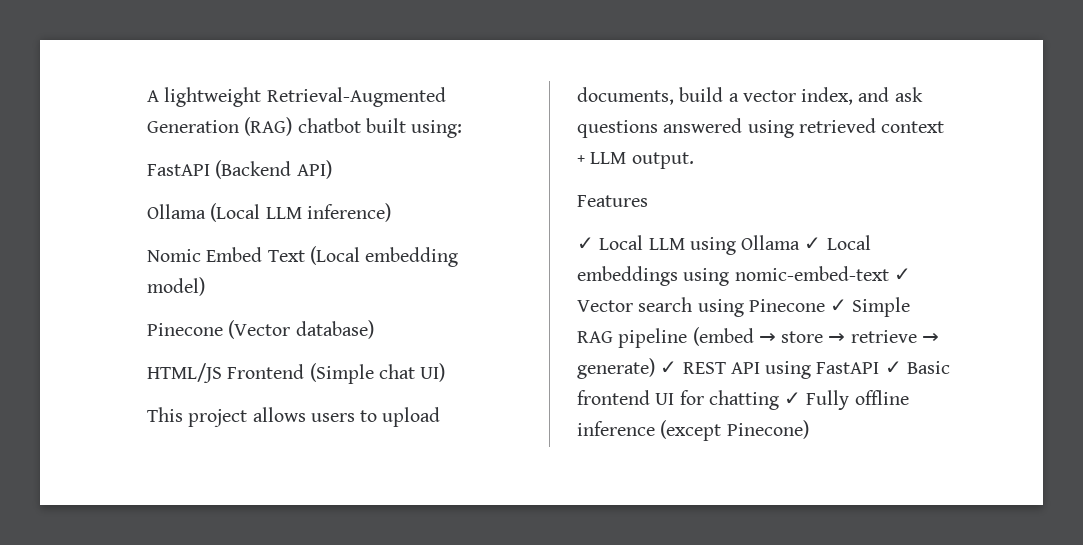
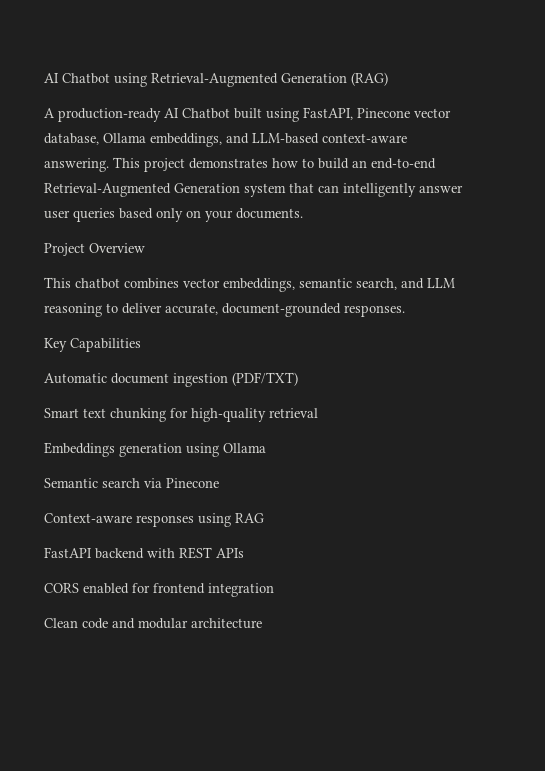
[147,87,262,107] A lightweight -> [44,73,147,87] AI Chatbot using
[297,118,463,138] [147,160,332,179] [147,203,391,222] [147,246,459,267] [147,277,205,296] [147,320,374,339] [147,363,446,384] [147,407,441,427] [577,87,923,105] [577,118,945,138] [577,152,694,169] [577,195,648,207] [577,235,871,255] [577,266,911,286] [577,297,911,317] [577,327,939,348] [577,358,950,379] [577,390,909,410] [577,420,809,441] chatbot built using: // FastAPI (Backend API) // Ollama (Local LLM inference) // Nomic Embed Text (Local embedding model) // Pinecone (Vector database) // HTML/JS Frontend (Simple chat UI) // This project allows users to upload documents, build a vector index, and ask questions answered using retrieved context + LLM output. // Features // ✓ Local LLM using Ollama ✓ Local embeddings using nomic-embed-text ✓ Vector search using Pinecone ✓ Simple RAG pipeline (embed → store → retrieve → generate) ✓ REST API using FastAPI ✓ Basic frontend UI for chatting ✓ Fully offline inference (except Pinecone) -> [44,107,451,122] [44,133,407,147] [44,157,436,172] [44,183,463,197] [44,208,303,222] [44,243,145,256] [44,277,455,292] [44,303,405,317] [44,338,141,352] [44,372,298,387] [44,408,318,422] [44,442,266,457] [44,478,219,488] [44,513,264,527] [44,547,244,559] [44,583,274,597] [44,618,262,629] // A production-ready AI Chatbot built using FastAPI, Pinecone vector database, Ollama embeddings, and LLM-based context-aware answering. This project demonstrates how to build an end-to-end Retrieval-Augmented Generation system that can intelligently answer user queries based only on your documents. // Project Overview // This chatbot combines vector embeddings, semantic search, and LLM reasoning to deliver accurate, document-grounded responses. // Key Capabilities // Automatic document ingestion (PDF/TXT) // Smart text chunking for high-quality retrieval // Embeddings generation using Ollama // Semantic search via Pinecone // Context-aware responses using RAG // FastAPI backend with REST APIs // CORS enabled for frontend integration // Clean code and modular architecture

